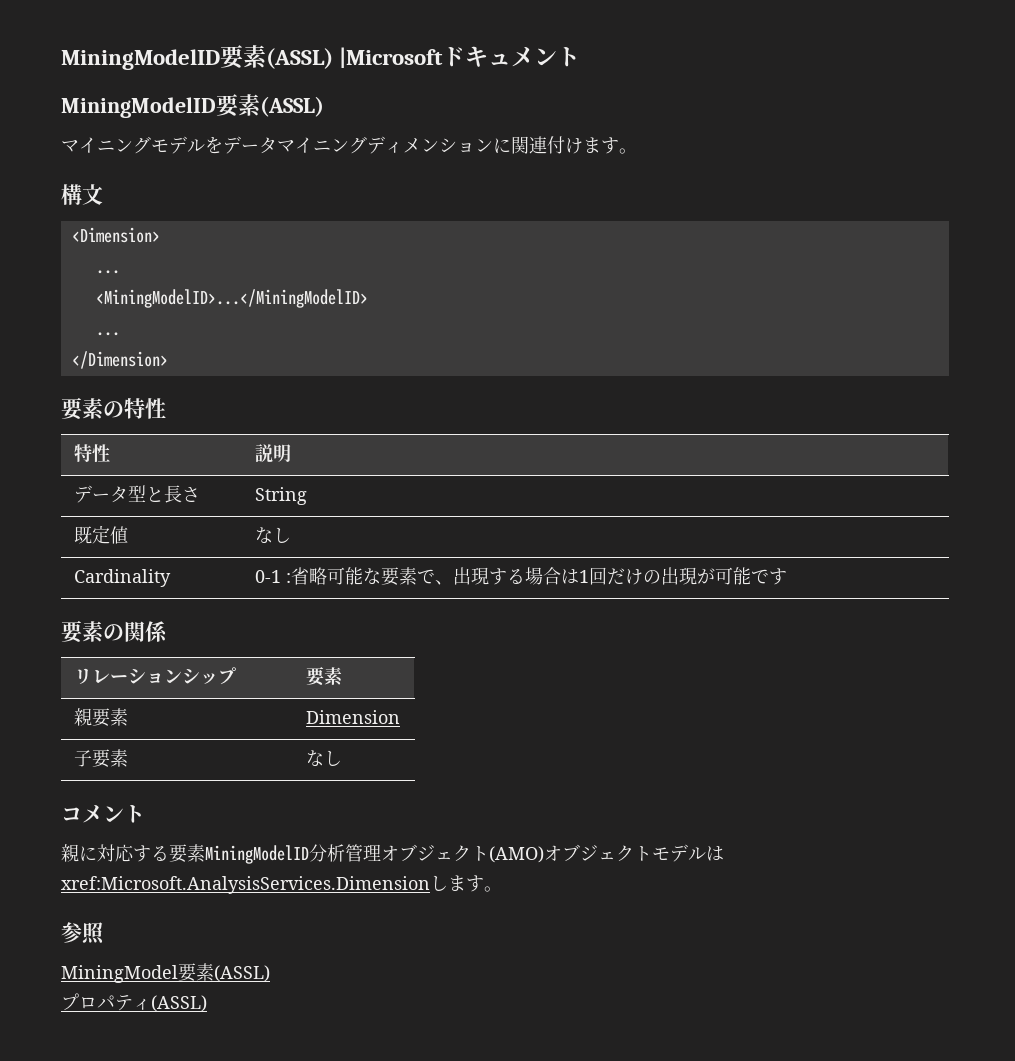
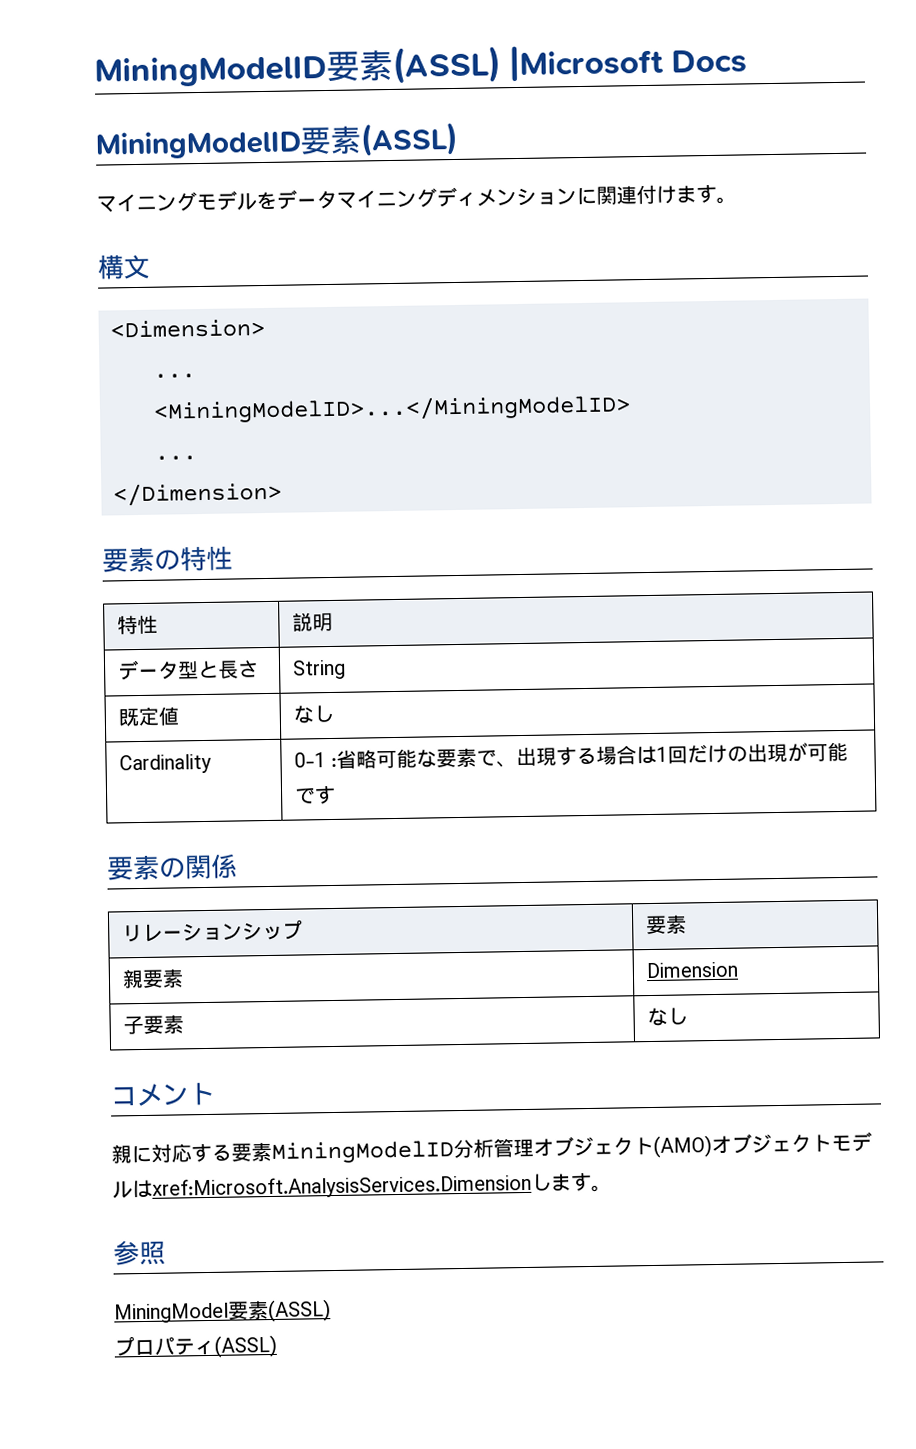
[442,46,581,67] ドキュメント -> [671,49,747,74] Docs

